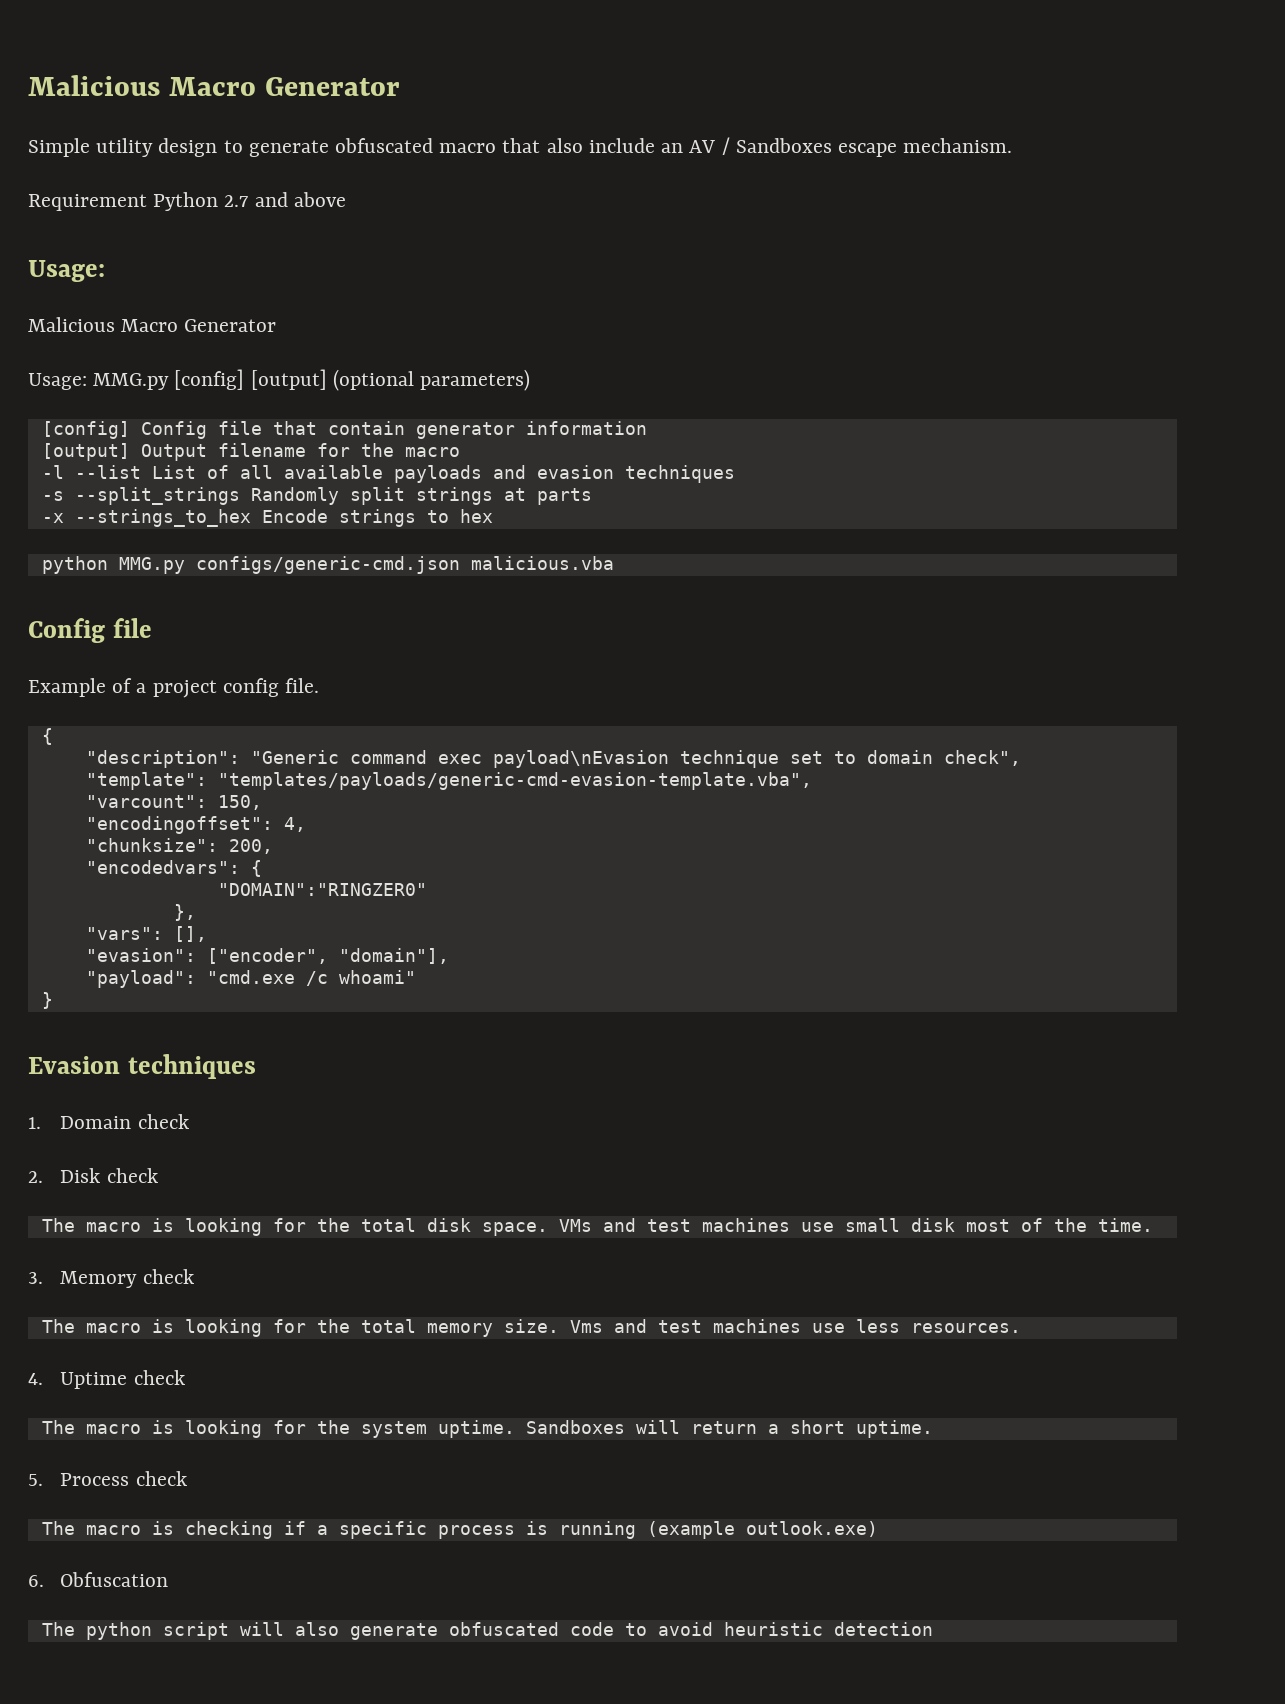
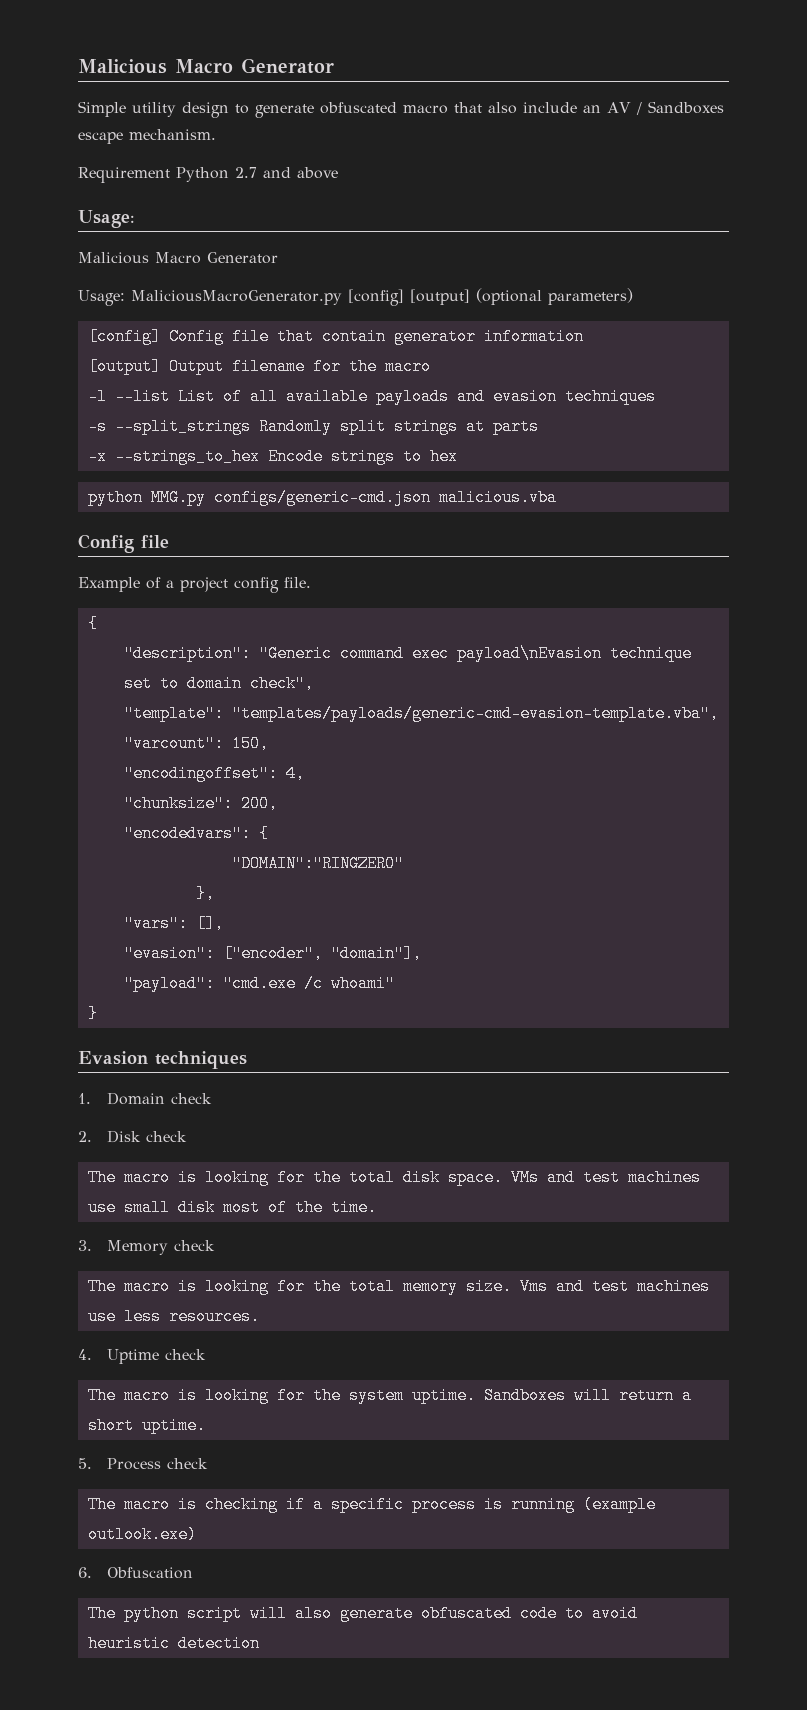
[93,373,170,390] MMG.py -> [131,290,342,305] MaliciousMacroGenerator.py

